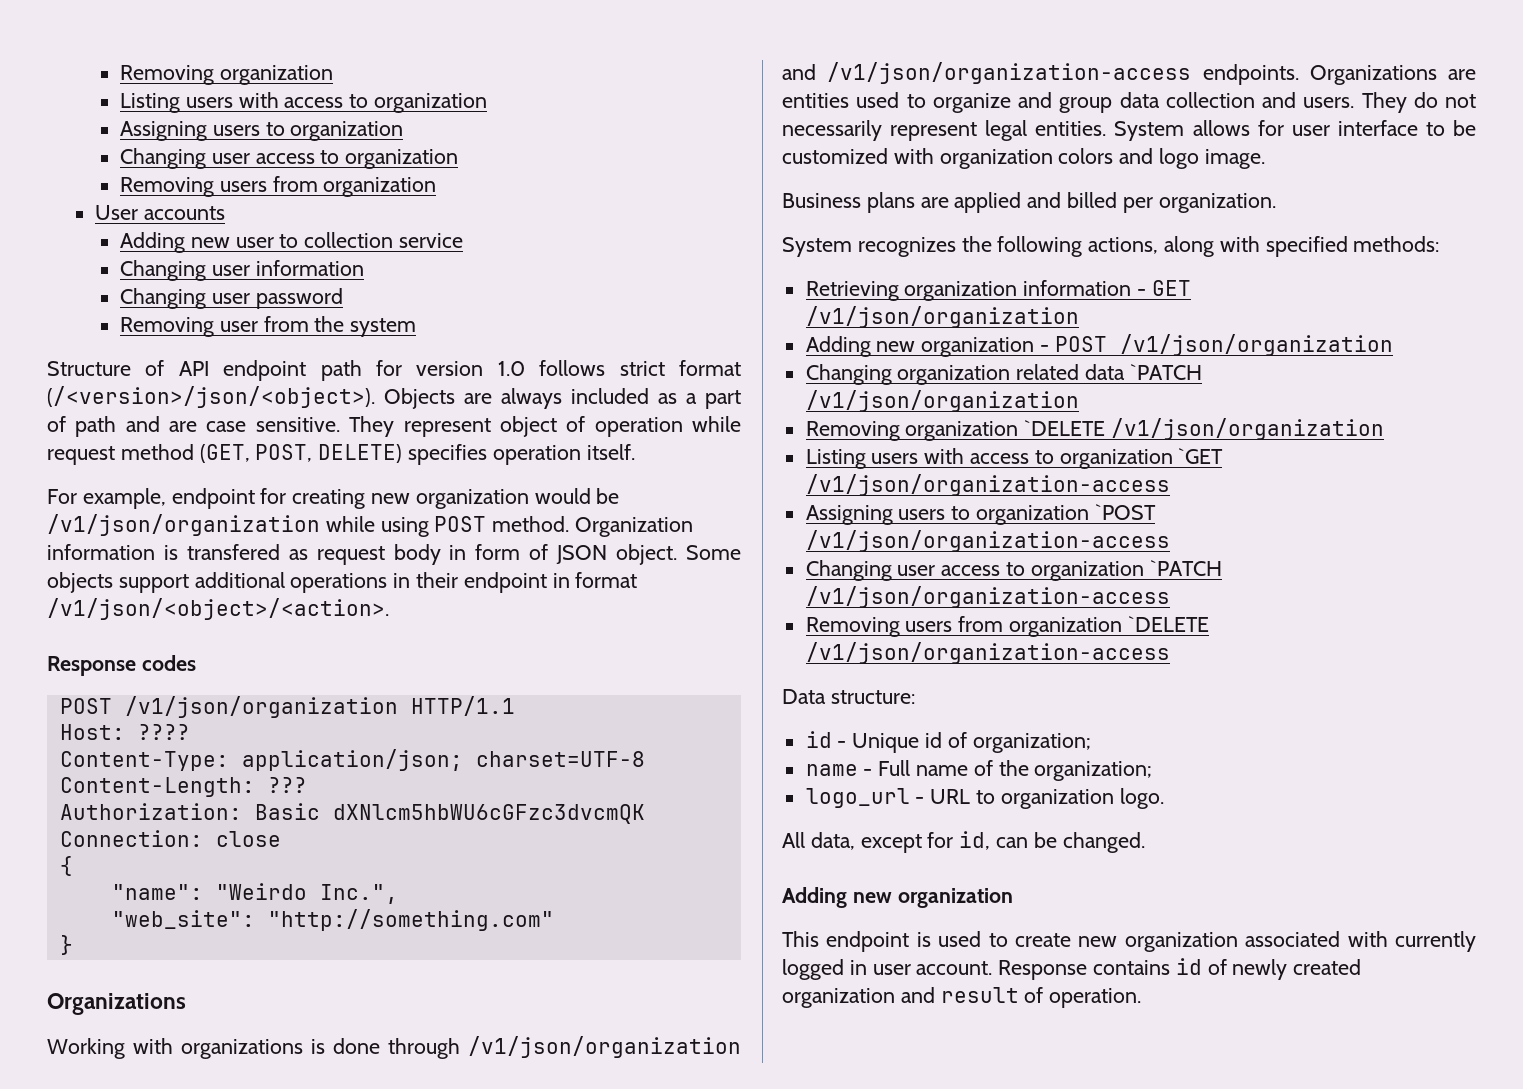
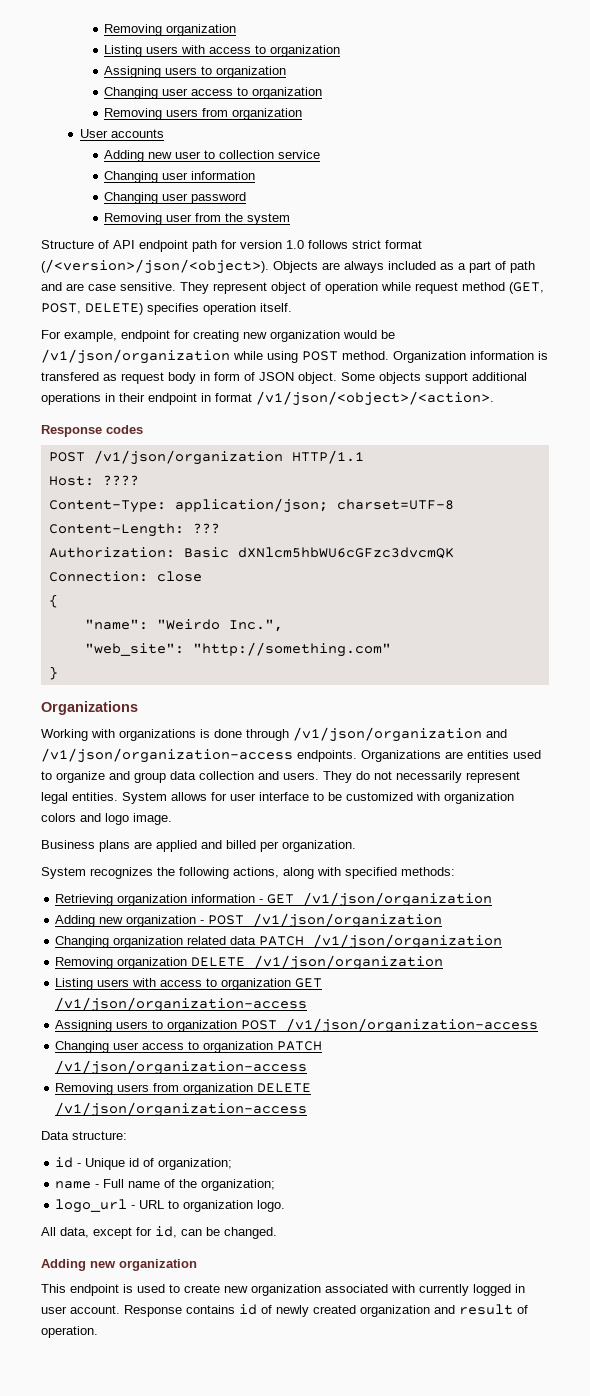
[1129,364,1202,380] `PATCH -> [259,936,305,946] PATCH
[1024,420,1106,436] `DELETE -> [191,957,246,967] DELETE
[1178,448,1224,464] `GET -> [295,978,323,988] GET
[1094,504,1156,520] `POST -> [241,1020,278,1030] POST
[1149,560,1222,576] `PATCH -> [277,1041,323,1051] PATCH
[1127,616,1209,632] `DELETE -> [257,1083,312,1093] DELETE

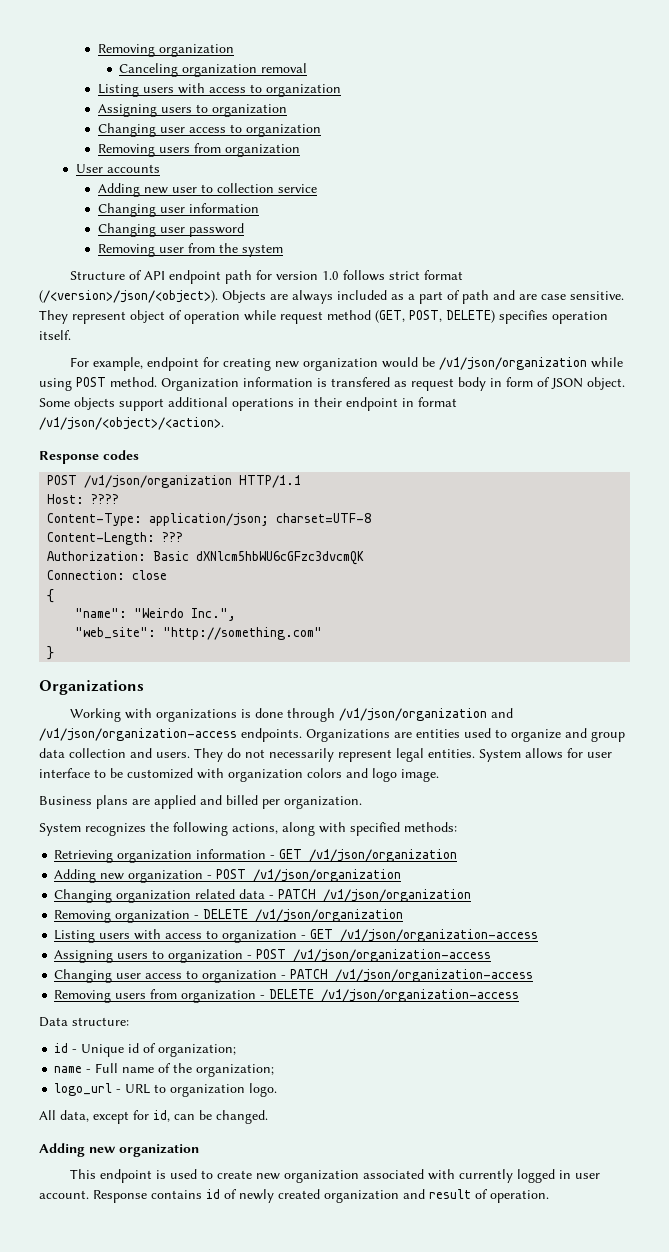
[104,24,237,36] Removing organization -> [97,44,234,57] [119,63,308,77] Removing organization // Canceling organization removal
(257, 940) none -> [269,895,275,899] -
(188, 963) none -> [194,915,200,919] -
(292, 984) none -> [301,935,307,939] -
(238, 1026) none -> [247,955,253,959] -
(274, 1047) none -> [281,975,287,979] -
(254, 1089) none -> [260,995,266,999] -

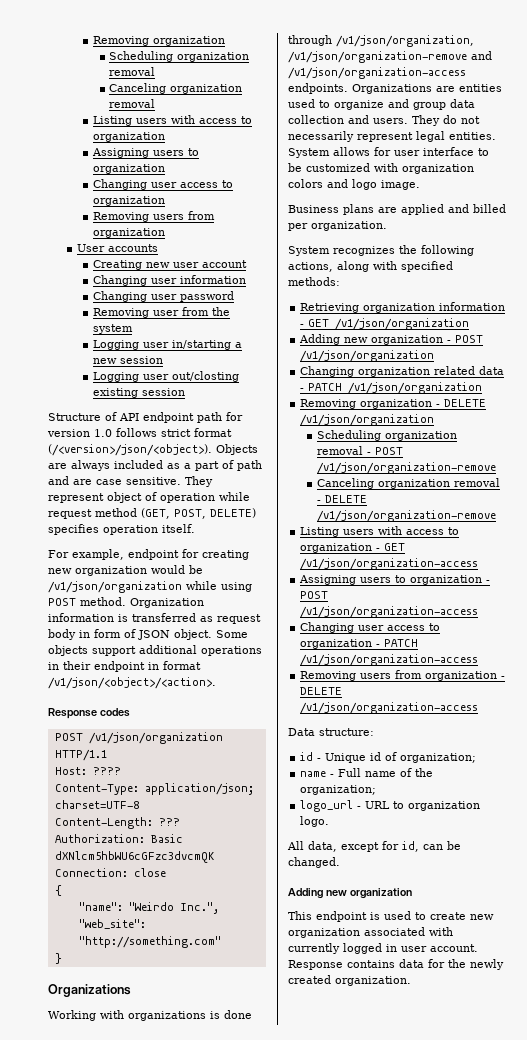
[97,44,234,57] Removing organization -> [92,36,225,46] [109,51,250,62] [109,67,156,76] Removing organization // Scheduling organization removal
[97,183,140,197] Adding -> [92,260,142,270] Creating
[200,183,317,193] to collection service -> [201,260,247,268] account
(283, 250) none -> [92,340,242,350] [92,356,163,364] [92,371,239,382] [92,388,185,398] // Logging user in/starting a new session // Logging user out/closting existing session
[331,377,390,387] transfered -> [132,613,196,622] transferred
[339,708,488,721] /v1/json/organization -> [336,35,474,47] [288,51,467,63] /v1/json/organization, /v1/json/organization-remove
(404, 915) none -> [316,430,457,441] [316,446,403,455] [316,462,496,474] [316,478,500,489] [316,495,367,503] [316,510,496,522] // Scheduling organization removal - POST /v1/json/organization-remove // Canceling organization removal - DELETE /v1/json/organization-remove
[206,1189,549,1203] id of newly created organization and result of operation. -> [399,959,504,970] [288,975,411,986] data for the newly created organization.

